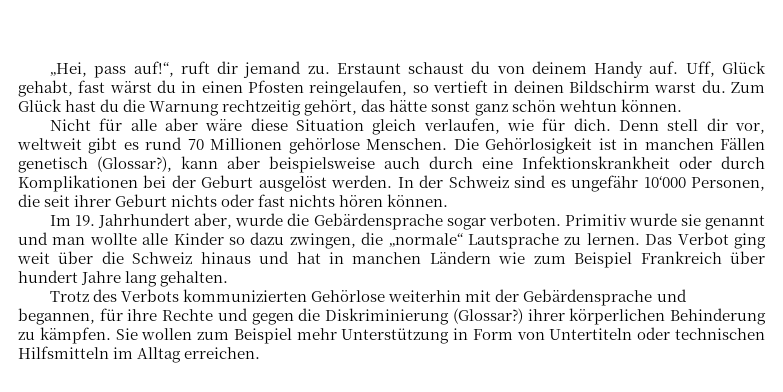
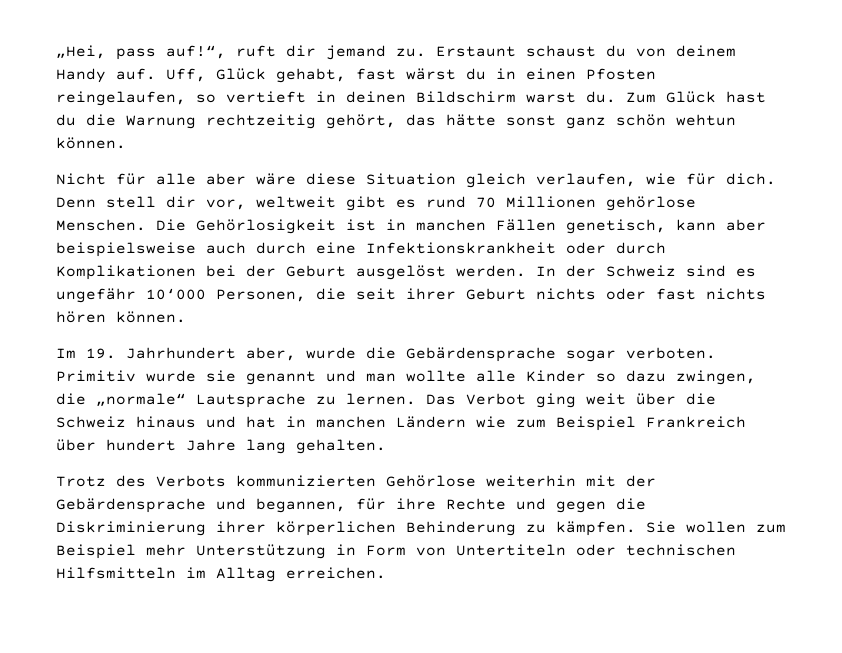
[18,156,172,173] genetisch (Glossar?), -> [566,219,666,234] genetisch,
[452,308,523,324] (Glossar?) -> (206, 528) none

